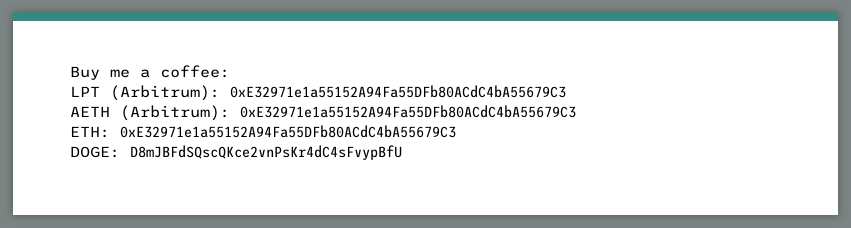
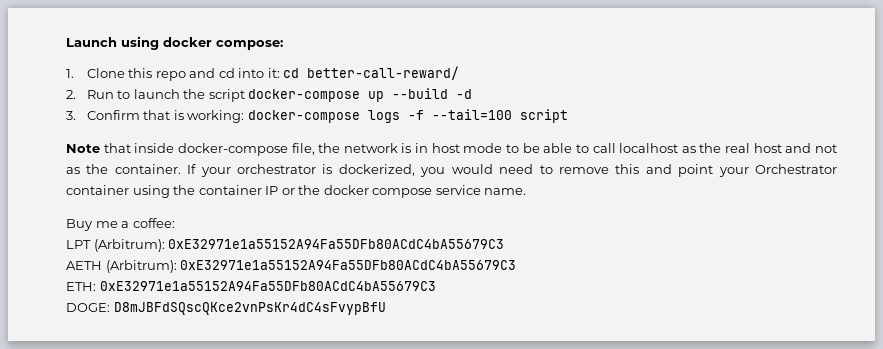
(70, 73) none -> [66,36,283,50] [66,66,460,81] [66,88,473,102] [66,109,568,123] [66,143,837,156] [66,164,837,177] [66,185,527,198] Launch using docker compose: // 1. Clone this repo and cd into it: cd better-call-reward/ // 2. Run to launch the script docker-compose up --build -d // 3. Confirm that is working: docker-compose logs -f --tail=100 script // Note that inside docker-compose file, the network is in host mode to be able to call localhost as the real host and not as the container. If your orchestrator is dockerized, you would need to remove this and point your Orchestrator container using the container IP or the docker compose service name. //

